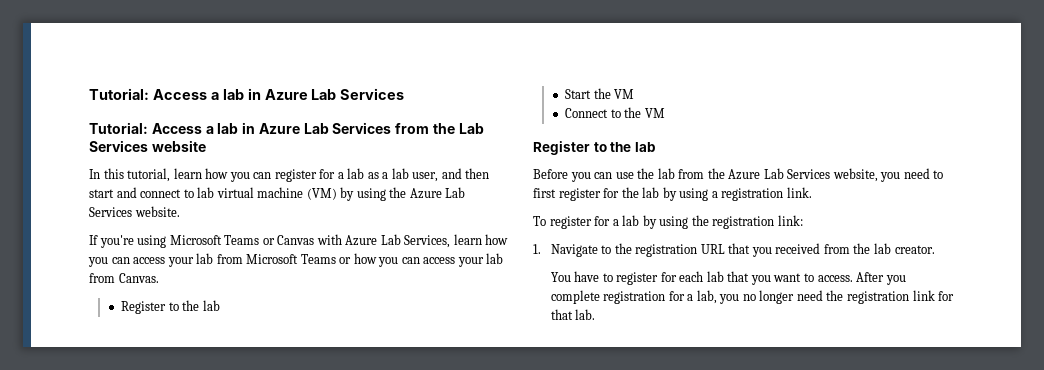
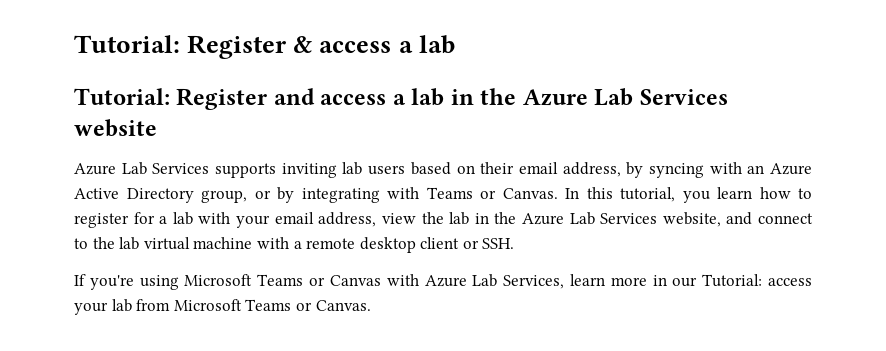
[89,88,405,100] [89,122,484,134] [89,140,206,152] Tutorial: Access a lab in Azure Lab Services // Tutorial: Access a lab in Azure Lab Services from the Lab Services website // -> [74,35,455,59] [74,88,728,110] [74,119,157,137] [74,162,812,178] [74,187,558,203] Tutorial: Register & access a lab // Tutorial: Register and access a lab in the Azure Lab Services website // Azure Lab Services supports inviting lab users based on their email address, by syncing with an Azure Active Directory group, or by integrating with Teams or Canvas.
[173,168,490,182] [89,187,466,201] [89,206,180,217] learn how you can register for a lab as a lab user, and then start and connect to lab virtual machine (VM) by using the Azure Lab Services website. -> [682,187,812,203] [74,212,813,228] [74,237,515,253] you learn how to register for a lab with your email address, view the lab in the Azure Lab Services website, and connect to the lab virtual machine with a remote desktop client or SSH.
[485,234,509,245] [88,257,130,267] how you can -> [610,274,763,287] more in our Tutorial:
[353,253,504,267] [89,273,159,283] [121,300,220,314] [565,88,635,99] [565,107,665,118] [533,141,656,155] [533,168,944,182] [533,187,812,201] [533,215,803,229] [533,243,935,257] [550,271,906,285] [550,290,955,304] [550,309,596,320] how you can access your lab from Canvas. // Register to the lab // Start the VM // Connect to the VM // Register to the lab // Before you can use the lab from the Azure Lab Services website, you need to first register for the lab by using a registration link. // To register for a lab by using the registration link: // 1. Navigate to the registration URL that you received from the lab creator. // You have to register for each lab that you want to access. After you complete registration for a lab, you no longer need the registration link for that lab. -> [315,300,371,311] Canvas.

